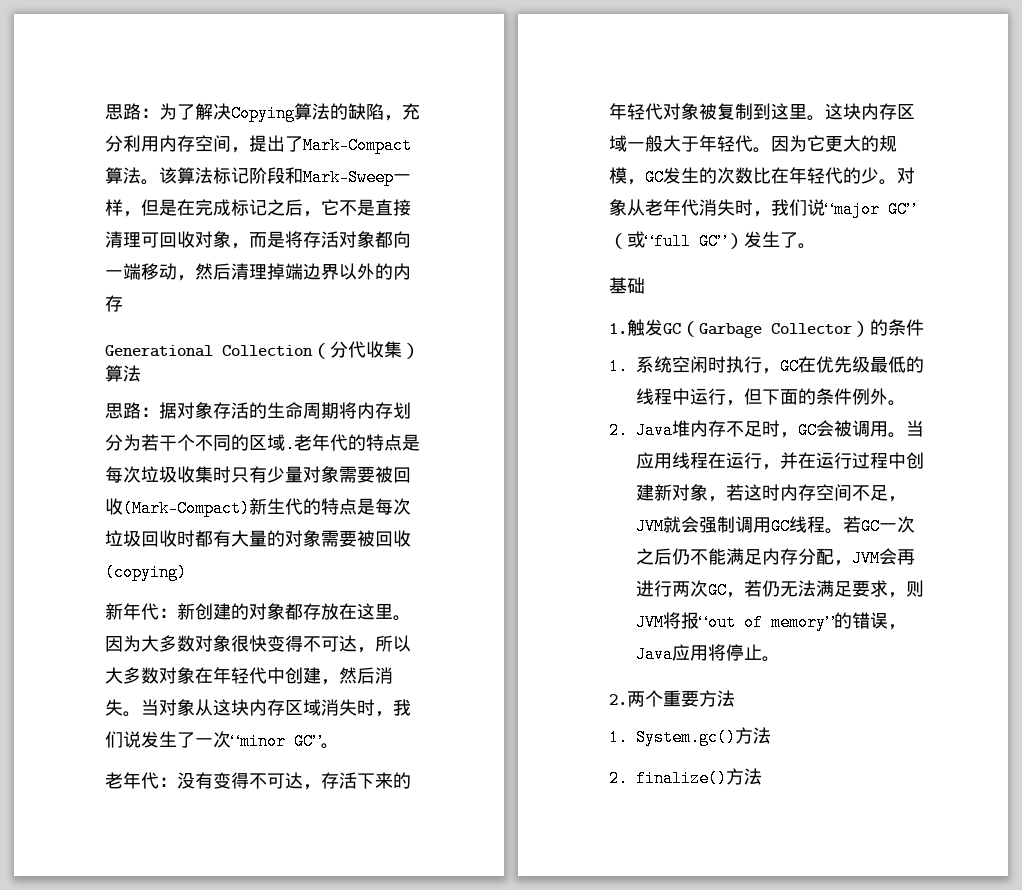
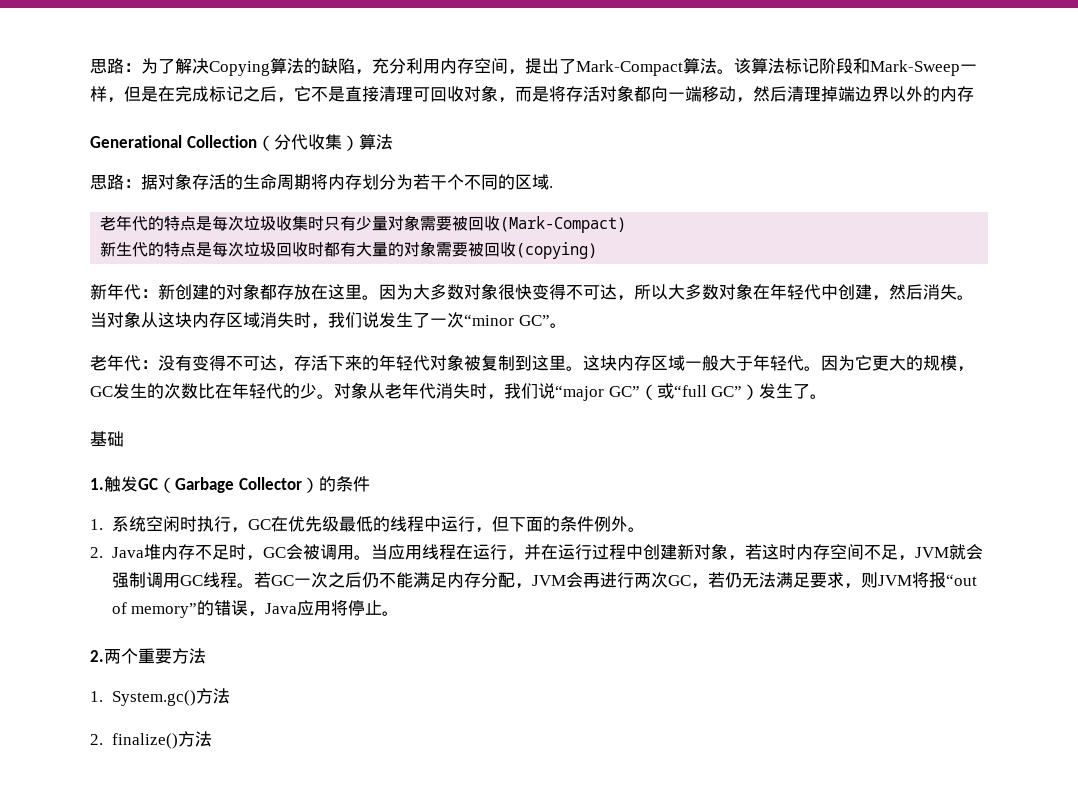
(295, 444) none -> (553, 187) //
(250, 508) none -> (627, 224) //

